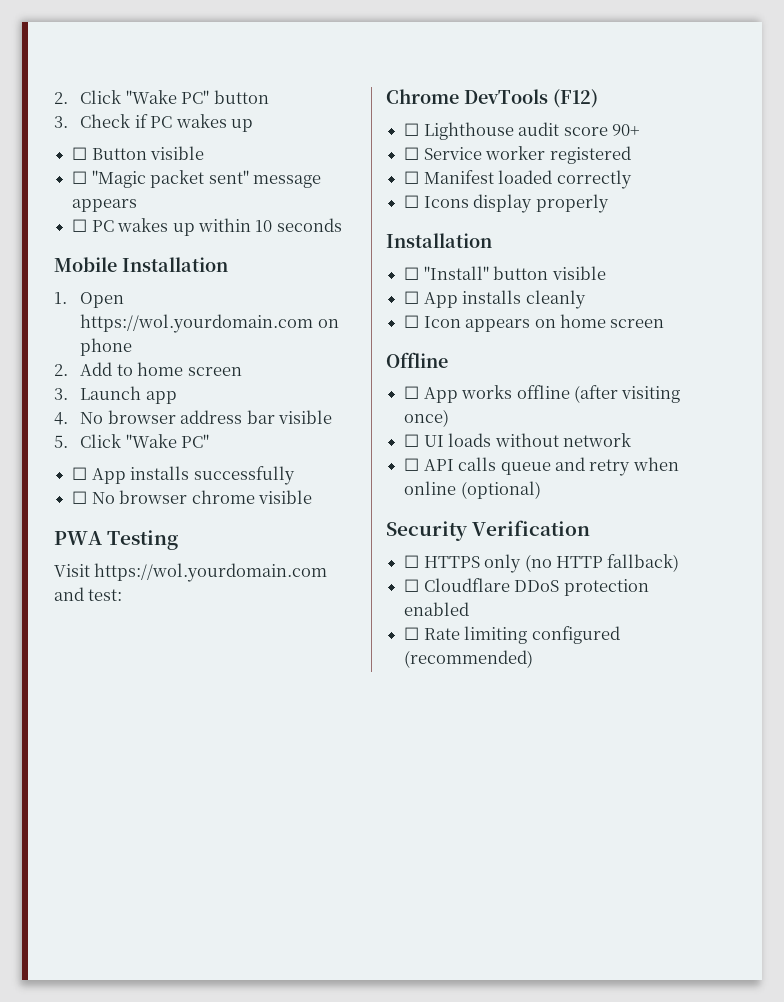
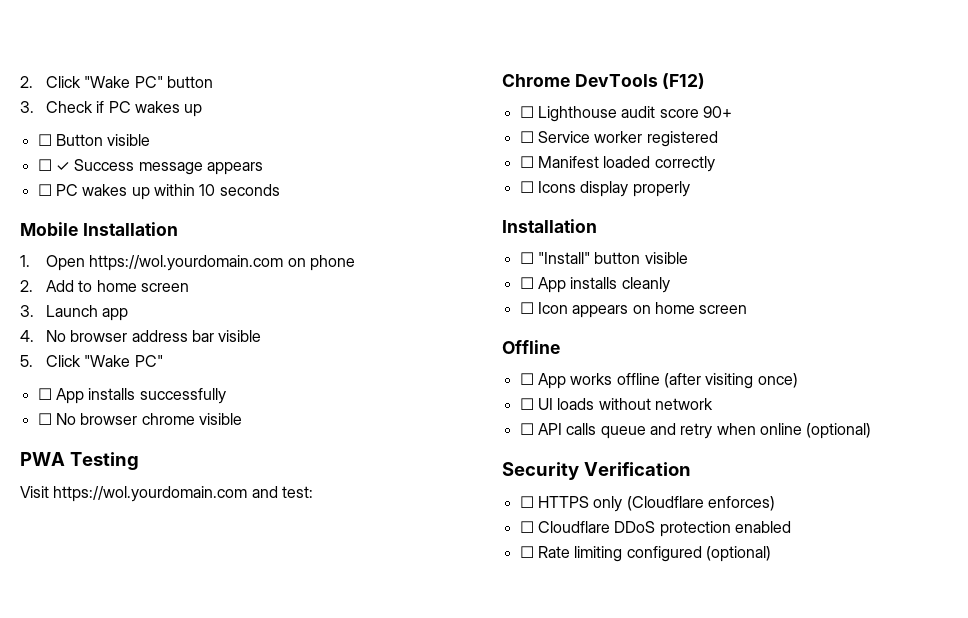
[91,170,249,188] "Magic packet sent" -> [55,159,135,171] ✓ Success
[524,554,680,572] (no HTTP fallback) -> [626,496,775,511] (Cloudflare enforces)
[404,650,534,668] (recommended) -> [705,546,771,562] (optional)

